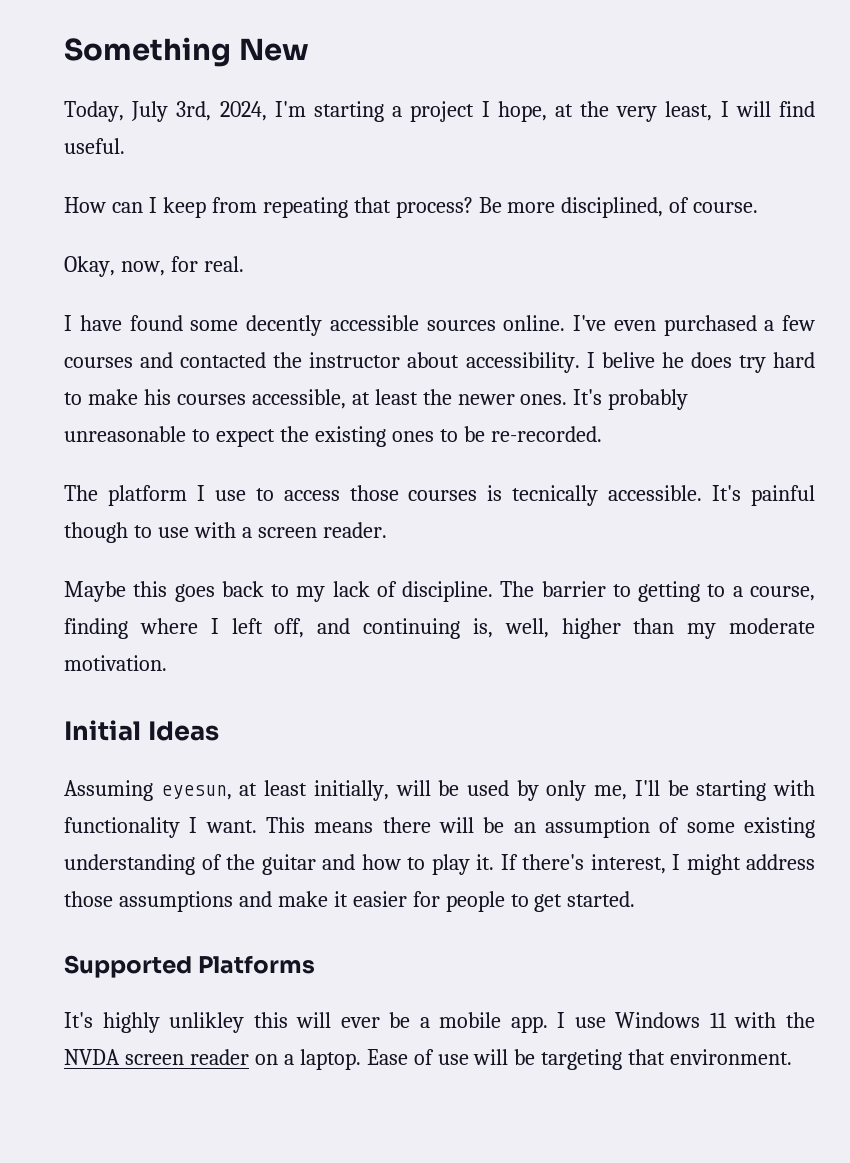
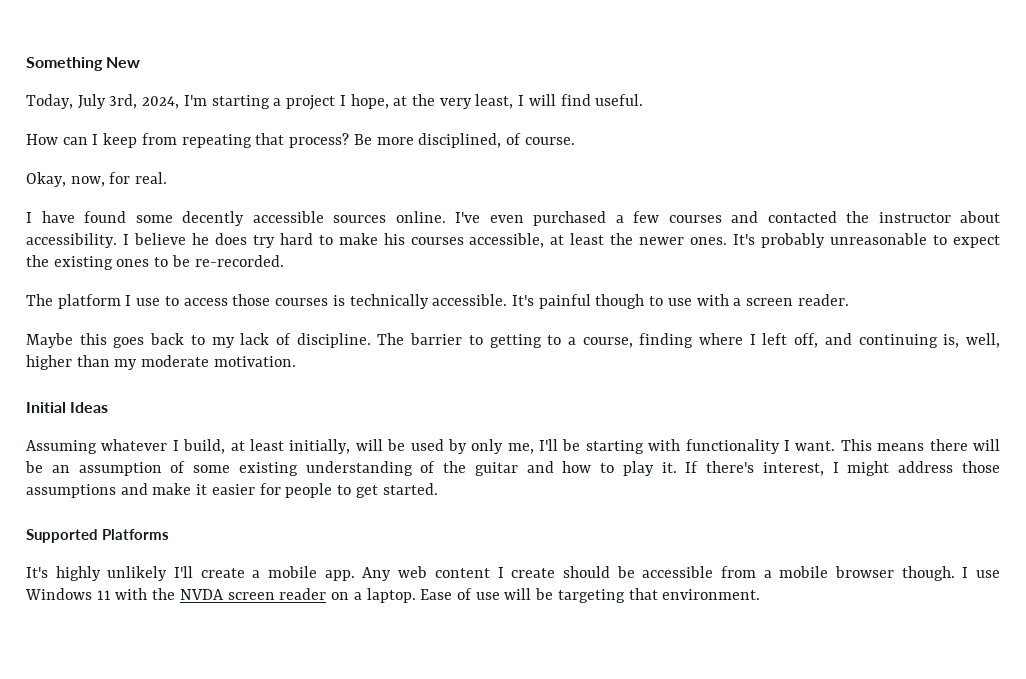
[601,352,655,368] belive -> [133,233,186,245] believe
[512,485,599,506] tecnically -> [349,294,429,309] technically
[160,785,232,800] eyesun, -> [101,439,226,454] whatever I build,
[169,1012,548,1033] unlikley this will ever be a mobile app. -> [107,566,955,581] unlikely I'll create a mobile app. Any web content I create should be accessible from a mobile browser though.

